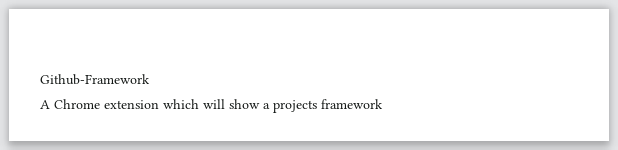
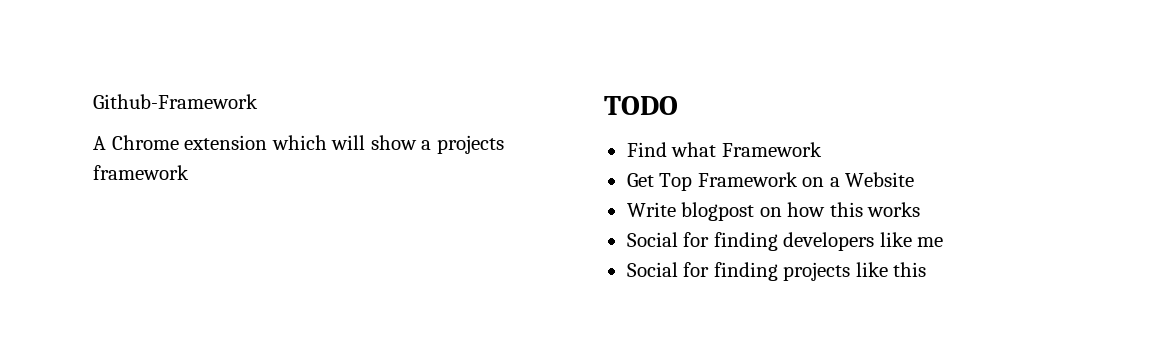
(383, 104) none -> [604,96,678,115] [626,142,822,157] [626,172,915,191] [626,202,921,221] [626,232,944,251] [626,262,927,281] // TODO // Find what Framework // Get Top Framework on a Website // Write blogpost on how this works // Social for finding developers like me // Social for finding projects like this

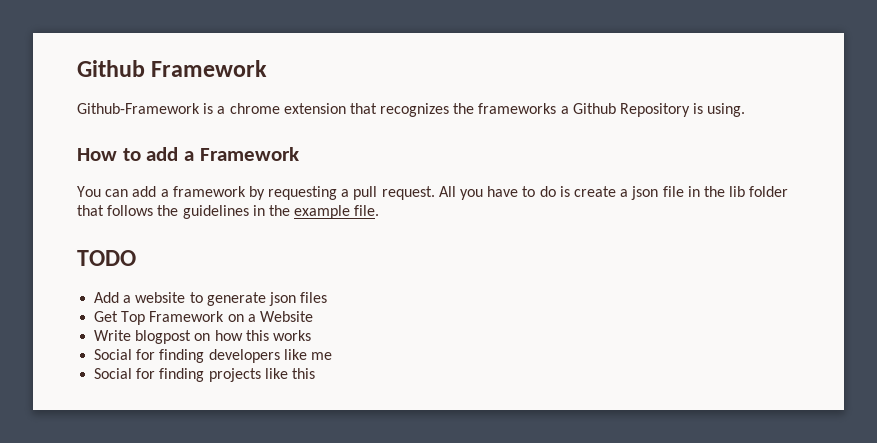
(93, 101) none -> [77,60,268,77] Github Framework //
[93,135,504,154] [93,165,189,180] [604,96,678,115] [626,142,822,157] // A Chrome extension which will show a projects framework // TODO // Find what Framework -> [203,103,746,117] [77,147,299,161] [77,186,789,200] [77,205,380,219] [77,250,136,266] [94,292,328,306] is a chrome extension that recognizes the frameworks a Github Repository is using. // How to add a Framework // You can add a framework by requesting a pull request. All you have to do is create a json file in the lib folder that follows the guidelines in the example file. // TODO // Add a website to generate json files

